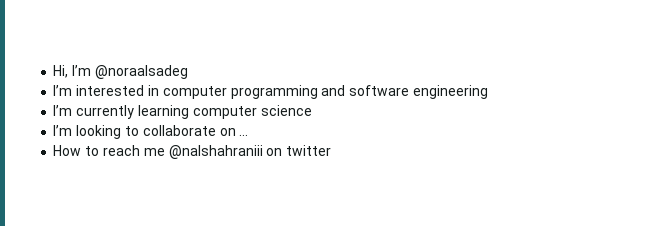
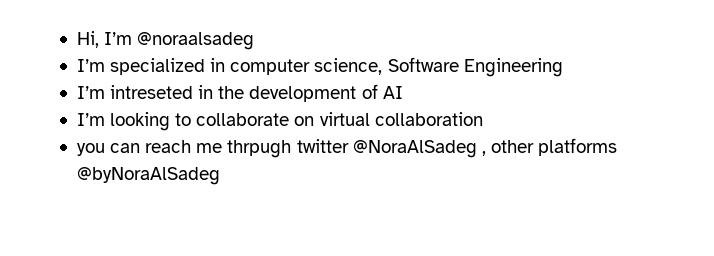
[76,85,145,96] interested -> [110,58,206,75] specialized
[230,85,488,99] [53,105,312,119] programming and software engineering // I’m currently learning computer science -> [314,57,563,77] [76,84,403,102] science, Software Engineering // I’m intreseted in the development of AI
[239,134,249,136] [53,145,332,159] ... // How to reach me @nalshahraniii on twitter -> [319,112,483,126] [76,138,618,158] [76,167,220,185] virtual collaboration // you can reach me thrpugh twitter @NoraAlSadeg , other platforms @byNoraAlSadeg

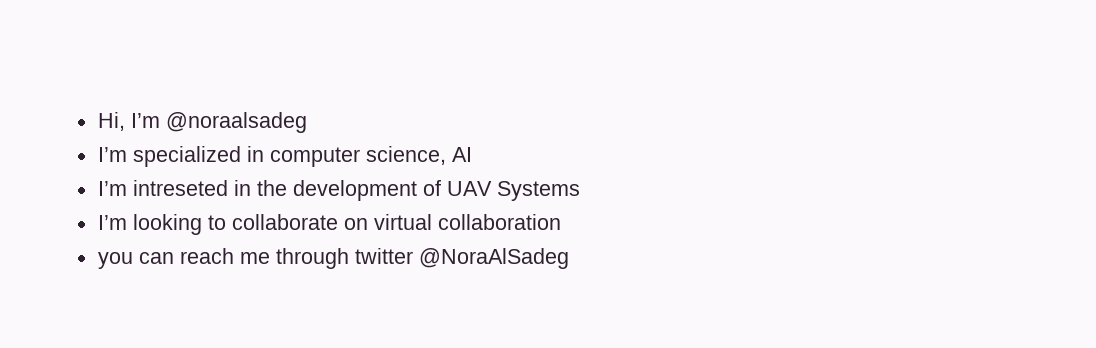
[387,57,563,77] Software Engineering -> [451,147,472,162] AI
[382,86,403,99] AI -> [446,181,580,201] UAV Systems
[227,140,292,158] thrpugh -> [275,248,349,269] through
[481,138,618,156] [76,167,220,185] , other platforms @byNoraAlSadeg -> (569, 258) none

